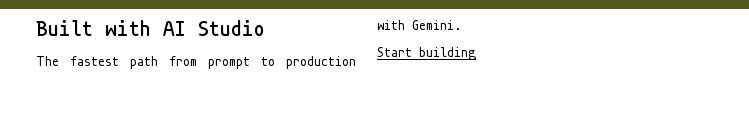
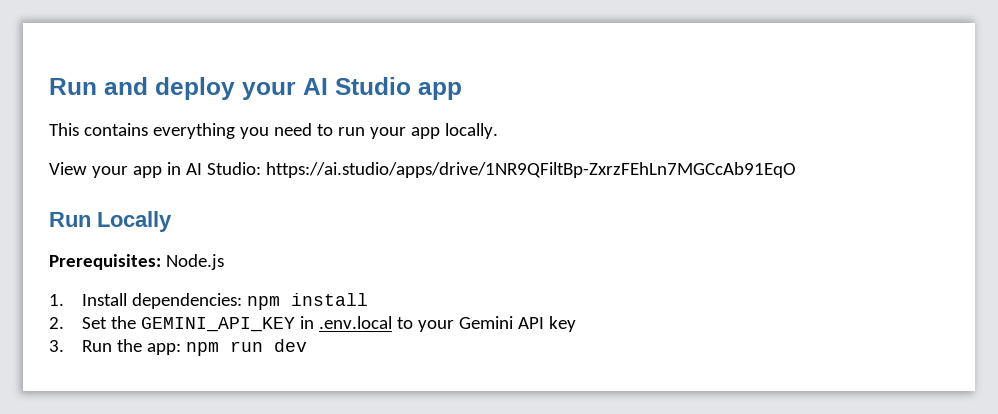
[36,20,265,36] [36,56,356,69] [377,20,462,30] [377,47,476,60] Built with AI Studio // The fastest path from prompt to production with Gemini. // Start building -> [49,77,462,100] [49,123,498,139] [49,162,796,178] [49,211,172,232] [49,254,224,270] [49,293,368,310] [49,316,576,332] [49,339,307,356] Run and deploy your AI Studio app // This contains everything you need to run your app locally. // View your app in AI Studio: https://ai.studio/apps/drive/1NR9QFiltBp-ZxrzFEhLn7MGCcAb91EqO // Run Locally // Prerequisites: Node.js // 1. Install dependencies: npm install // 2. Set the GEMINI_API_KEY in .env.local to your Gemini API key // 3. Run the app: npm run dev

